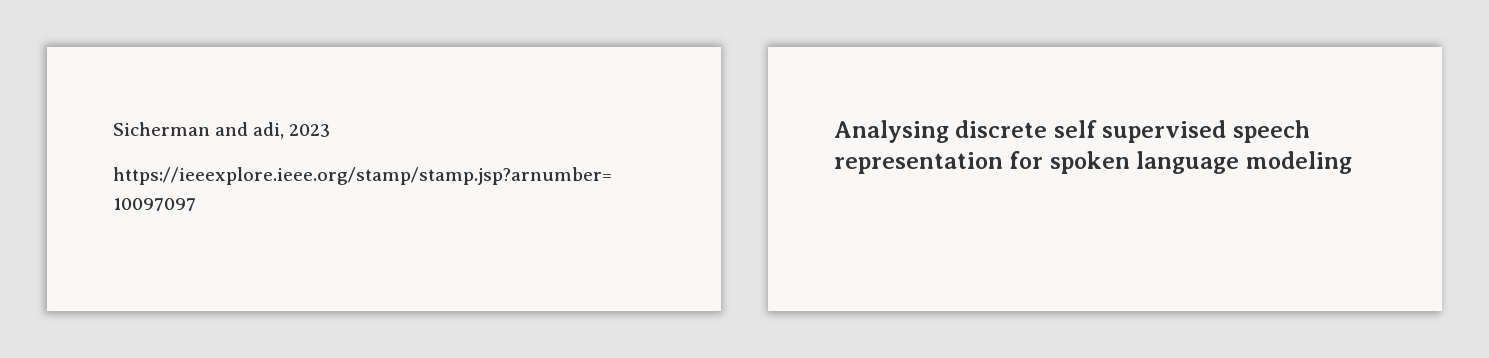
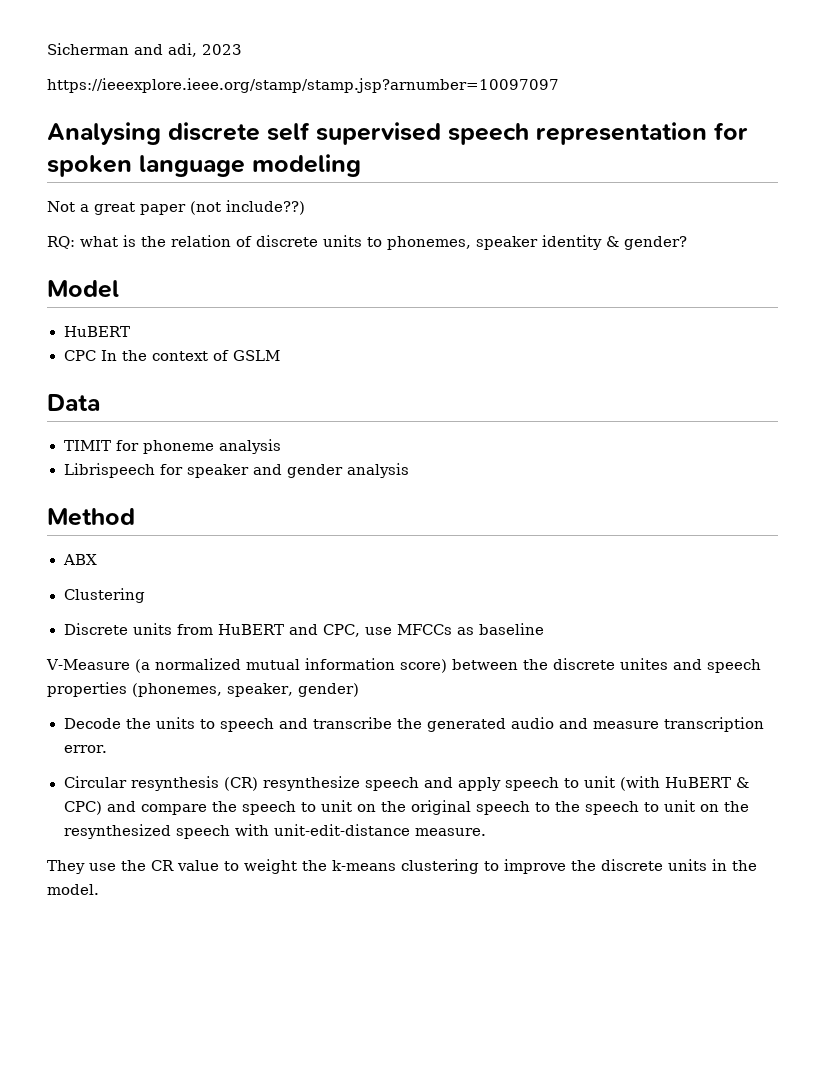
(1352, 162) none -> [47,200,305,215] [47,235,687,250] [47,280,119,298] [63,326,130,337] [63,350,280,361] [47,394,100,411] [63,439,281,454] [63,463,409,478] [47,508,135,526] [62,554,97,565] [63,588,145,603] [63,623,544,637] [46,658,761,673] [47,682,359,697] [63,717,764,732] [63,745,108,753] [63,776,749,791] [63,800,749,815] [63,824,486,839] [47,859,757,874] [47,884,99,895] // Not a great paper (not include??) // RQ: what is the relation of discrete units to phonemes, speaker identity & gender? // Model // HuBERT // CPC In the context of GSLM // Data // TIMIT for phoneme analysis // Librispeech for speaker and gender analysis // Method // ABX // Clustering // Discrete units from HuBERT and CPC, use MFCCs as baseline // V-Measure (a normalized mutual information score) between the discrete unites and speech properties (phonemes, speaker, gender) // Decode the units to speech and transcribe the generated audio and measure transcription error. // Circular resynthesis (CR) resynthesize speech and apply speech to unit (with HuBERT & CPC) and compare the speech to unit on the original speech to the speech to unit on the resynthesized speech with unit-edit-distance measure. // They use the CR value to weight the k-means clustering to improve the discrete units in the model.

